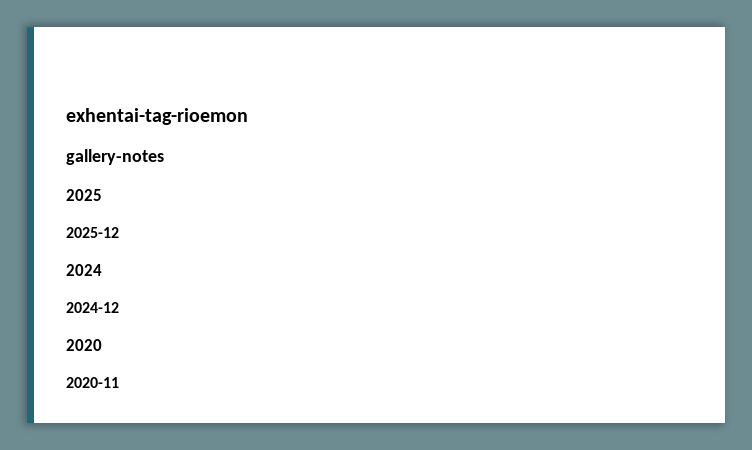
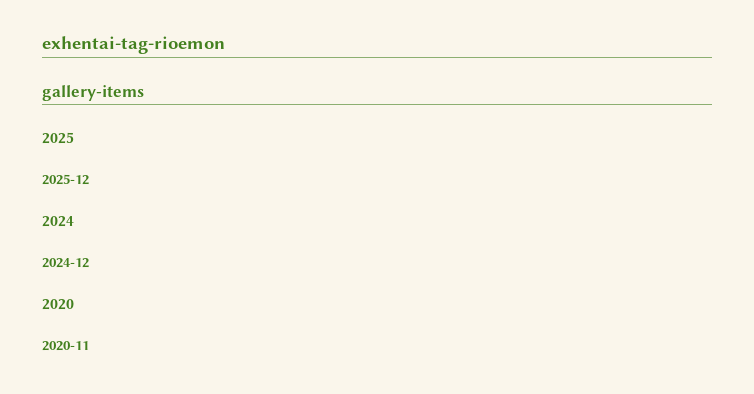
[66,149,164,165] gallery-notes -> [42,85,144,101] gallery-items

